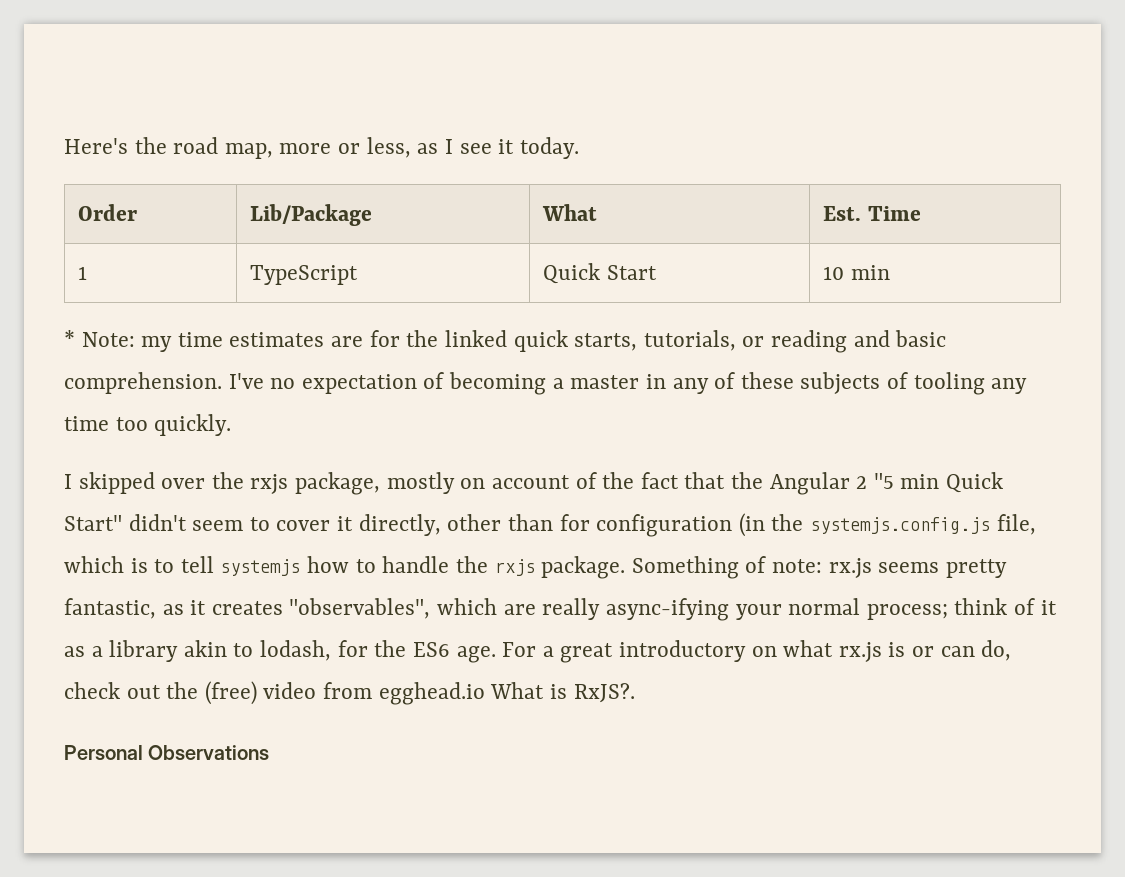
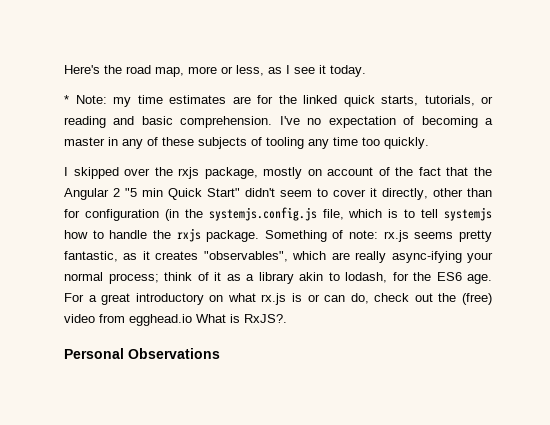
[78,204,138,221] [250,204,373,226] [542,204,598,221] [823,206,922,221] [78,266,88,280] [250,265,359,285] [543,263,658,284] [823,265,891,280] // Order | Lib/Package | What | Est. Time // 1 | TypeScript | Quick Start | 10 min -> (366, 71) none

